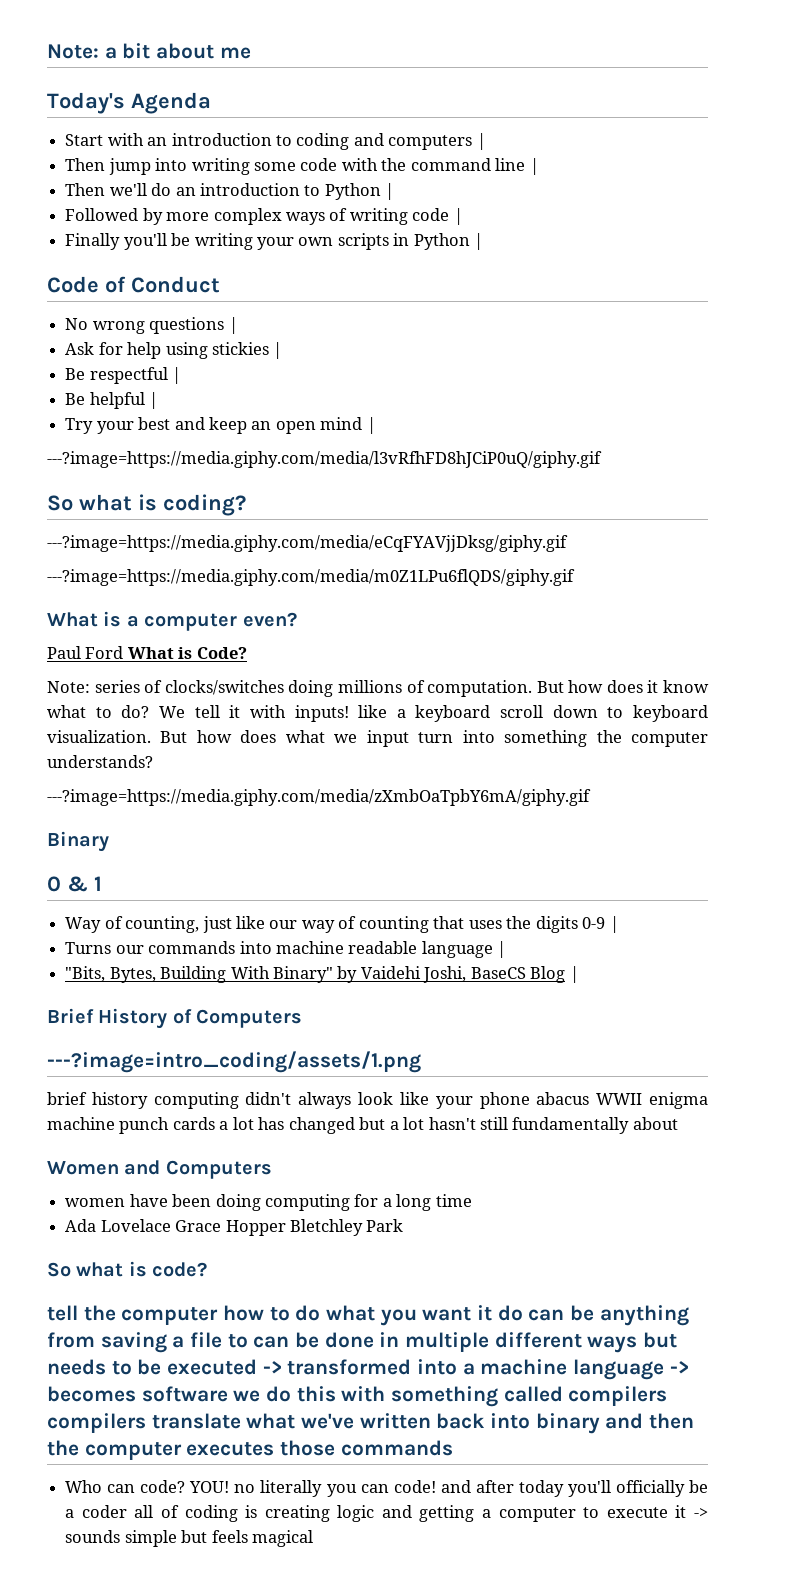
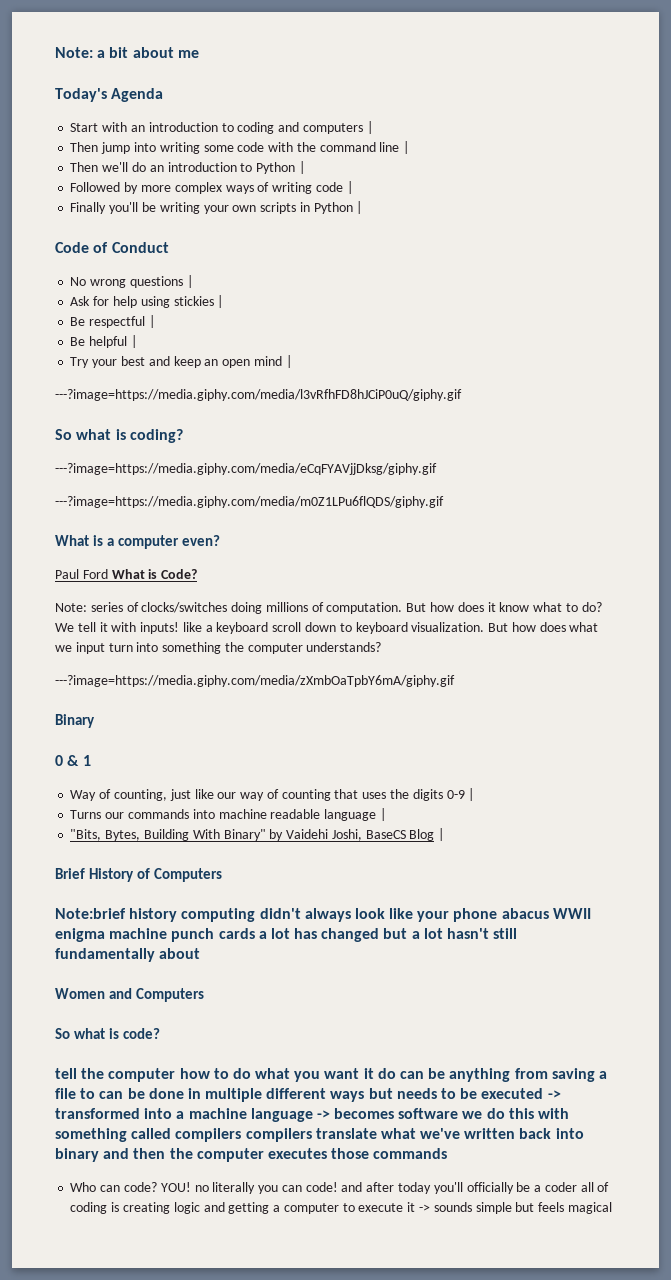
[47,1051,421,1073] [47,1092,87,1105] ---?image=intro_coding/assets/1.png // brief -> [55,908,126,919] Note:brief
[65,1194,472,1211] [65,1219,404,1236] // women have been doing computing for a long time // Ada Lovelace Grace Hopper Bletchley Park -> (204, 995) none

